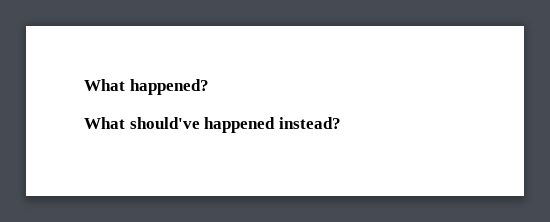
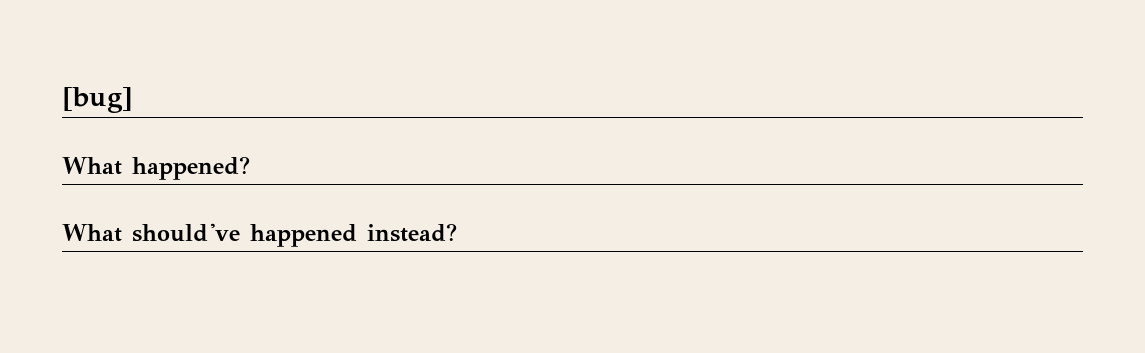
(84, 85) none -> [62,87,133,113] [bug] //

